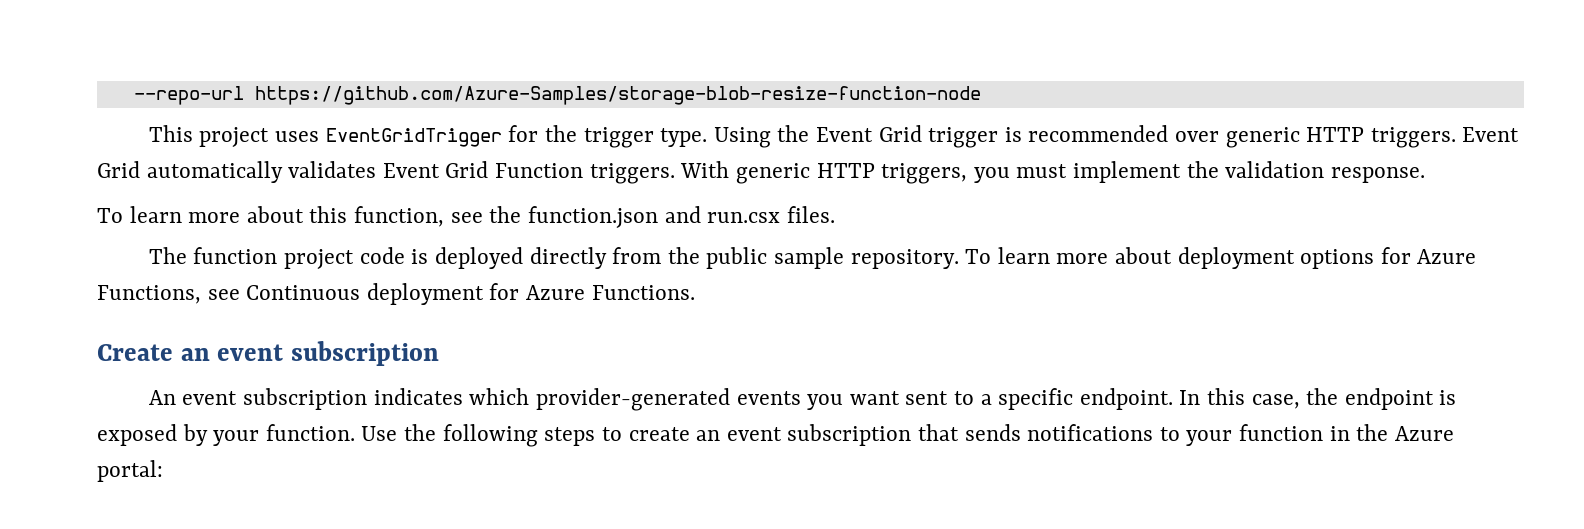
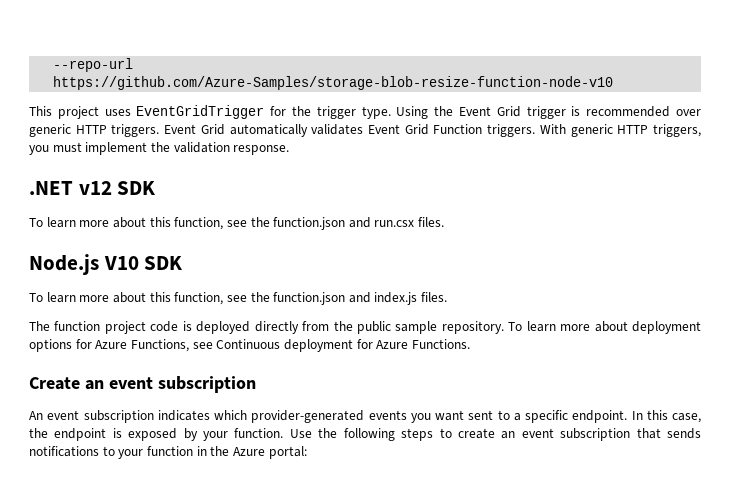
[254,86,981,105] https://github.com/Azure-Samples/storage-blob-resize-function-node -> [53,76,614,90] https://github.com/Azure-Samples/storage-blob-resize-function-node-v10
(1425, 175) none -> [29,181,157,195] // .NET v12 SDK
(835, 214) none -> [29,254,184,275] [29,292,448,305] // Node.js V10 SDK // To learn more about this function, see the function.json and index.js files.

